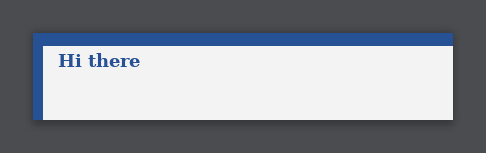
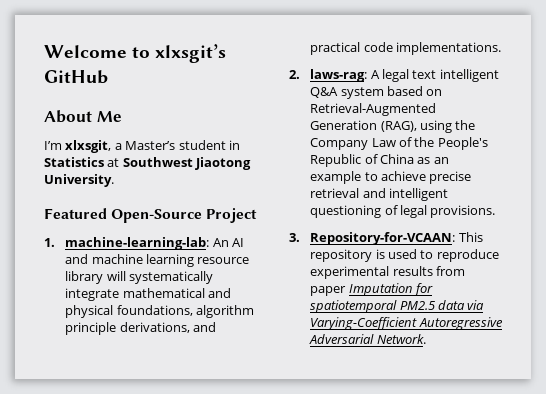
[58,53,140,67] Hi there -> [44,44,227,63] [44,70,108,84] [44,110,122,123] [44,140,240,153] [44,157,252,170] [44,174,114,187] [44,208,258,223] [44,237,245,250] [65,254,250,267] [65,271,214,284] [65,288,232,301] [65,305,255,318] [65,322,217,335] [310,42,502,55] [289,69,499,82] [310,86,443,99] [310,103,437,116] [310,120,476,133] [310,137,488,150] [310,154,449,167] [310,171,472,184] [310,188,449,201] [310,205,496,218] [289,232,483,245] [310,249,499,262] [310,266,466,279] [310,283,434,296] [310,300,485,313] [310,317,503,330] [309,334,426,344] Welcome to xlxsgit’s GitHub // About Me // I’m xlxsgit, a Master’s student in Statistics at Southwest Jiaotong University. // Featured Open-Source Project // 1. machine-learning-lab: An AI and machine learning resource library will systematically integrate mathematical and physical foundations, algorithm principle derivations, and practical code implementations. // 2. laws-rag: A legal text intelligent Q&A system based on Retrieval-Augmented Generation (RAG), using the Company Law of the People's Republic of China as an example to achieve precise retrieval and intelligent questioning of legal provisions. // 3. Repository-for-VCAAN: This repository is used to reproduce experimental results from paper Imputation for spatiotemporal PM2.5 data via Varying-Coefficient Autoregressive Adversarial Network.

